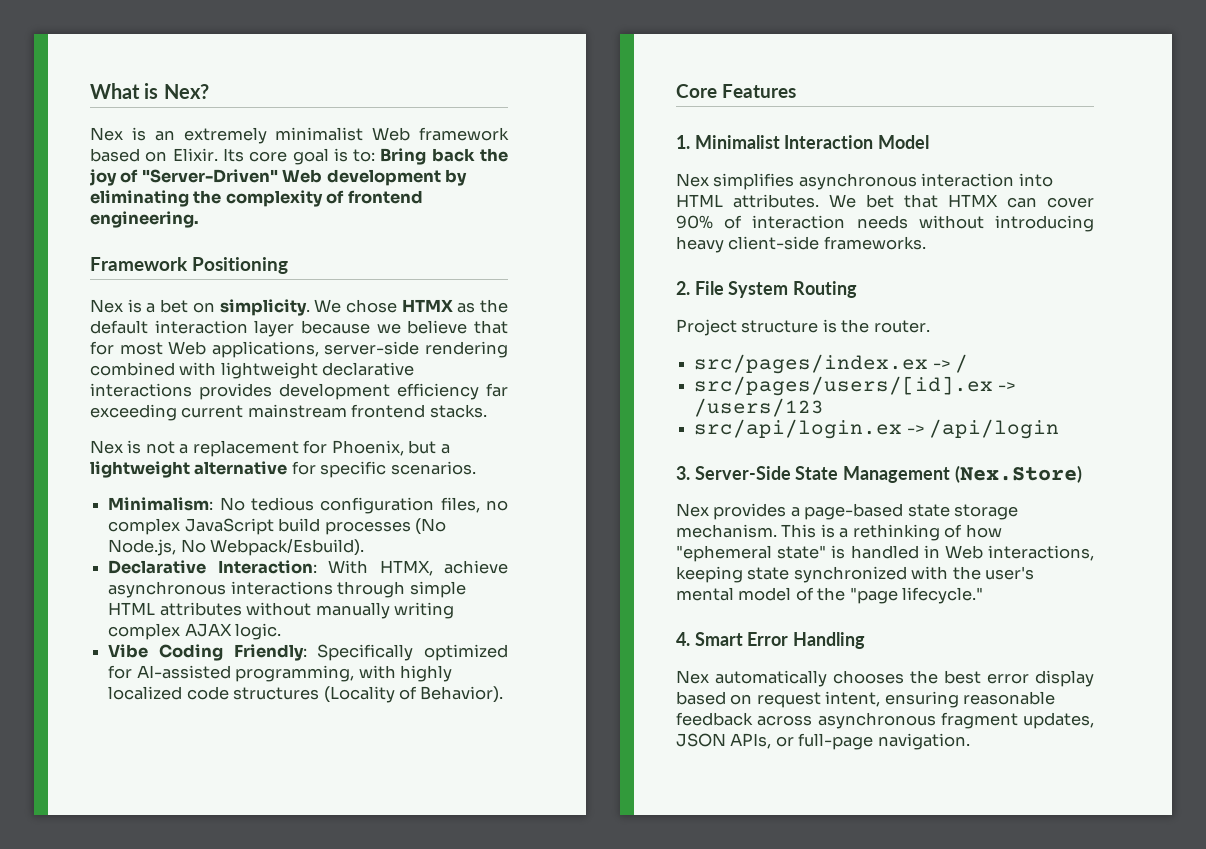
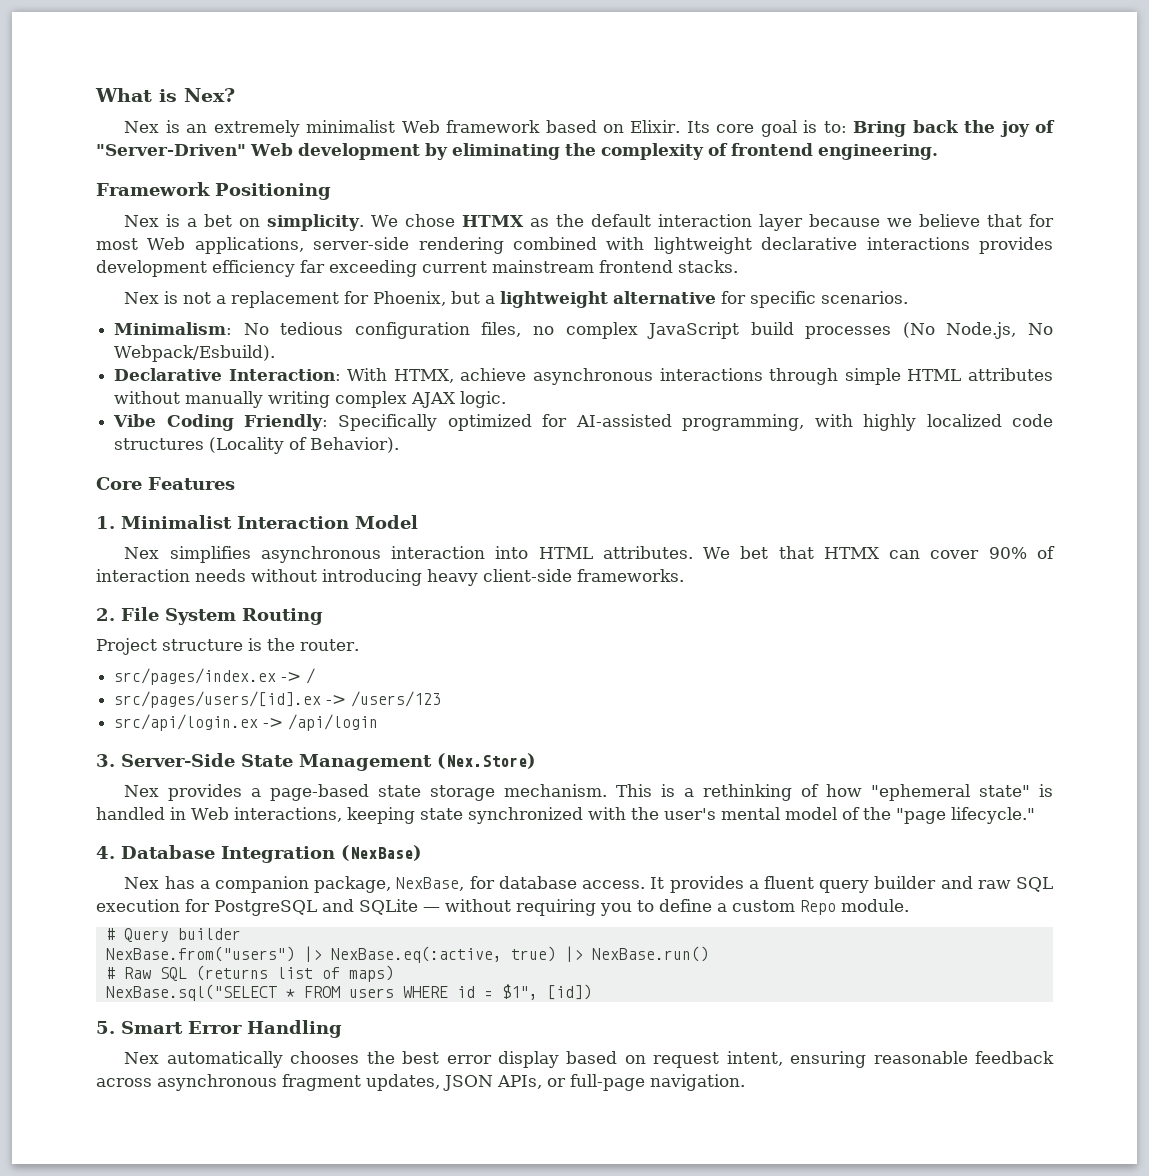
(690, 639) none -> [121,845,422,863] [124,876,1054,893] [96,899,909,916] [105,928,241,942] [105,946,709,963] [105,965,394,982] [105,984,592,1001] [96,1021,115,1034] Database Integration (NexBase) // Nex has a companion package, NexBase, for database access. It provides a fluent query builder and raw SQL execution for PostgreSQL and SQLite — without requiring you to define a custom Repo module. // # Query builder // NexBase.from("users") |> NexBase.eq(:active, true) |> NexBase.run() // # Raw SQL (returns list of maps) // NexBase.sql("SELECT * FROM users WHERE id = $1", [id]) // 5.

